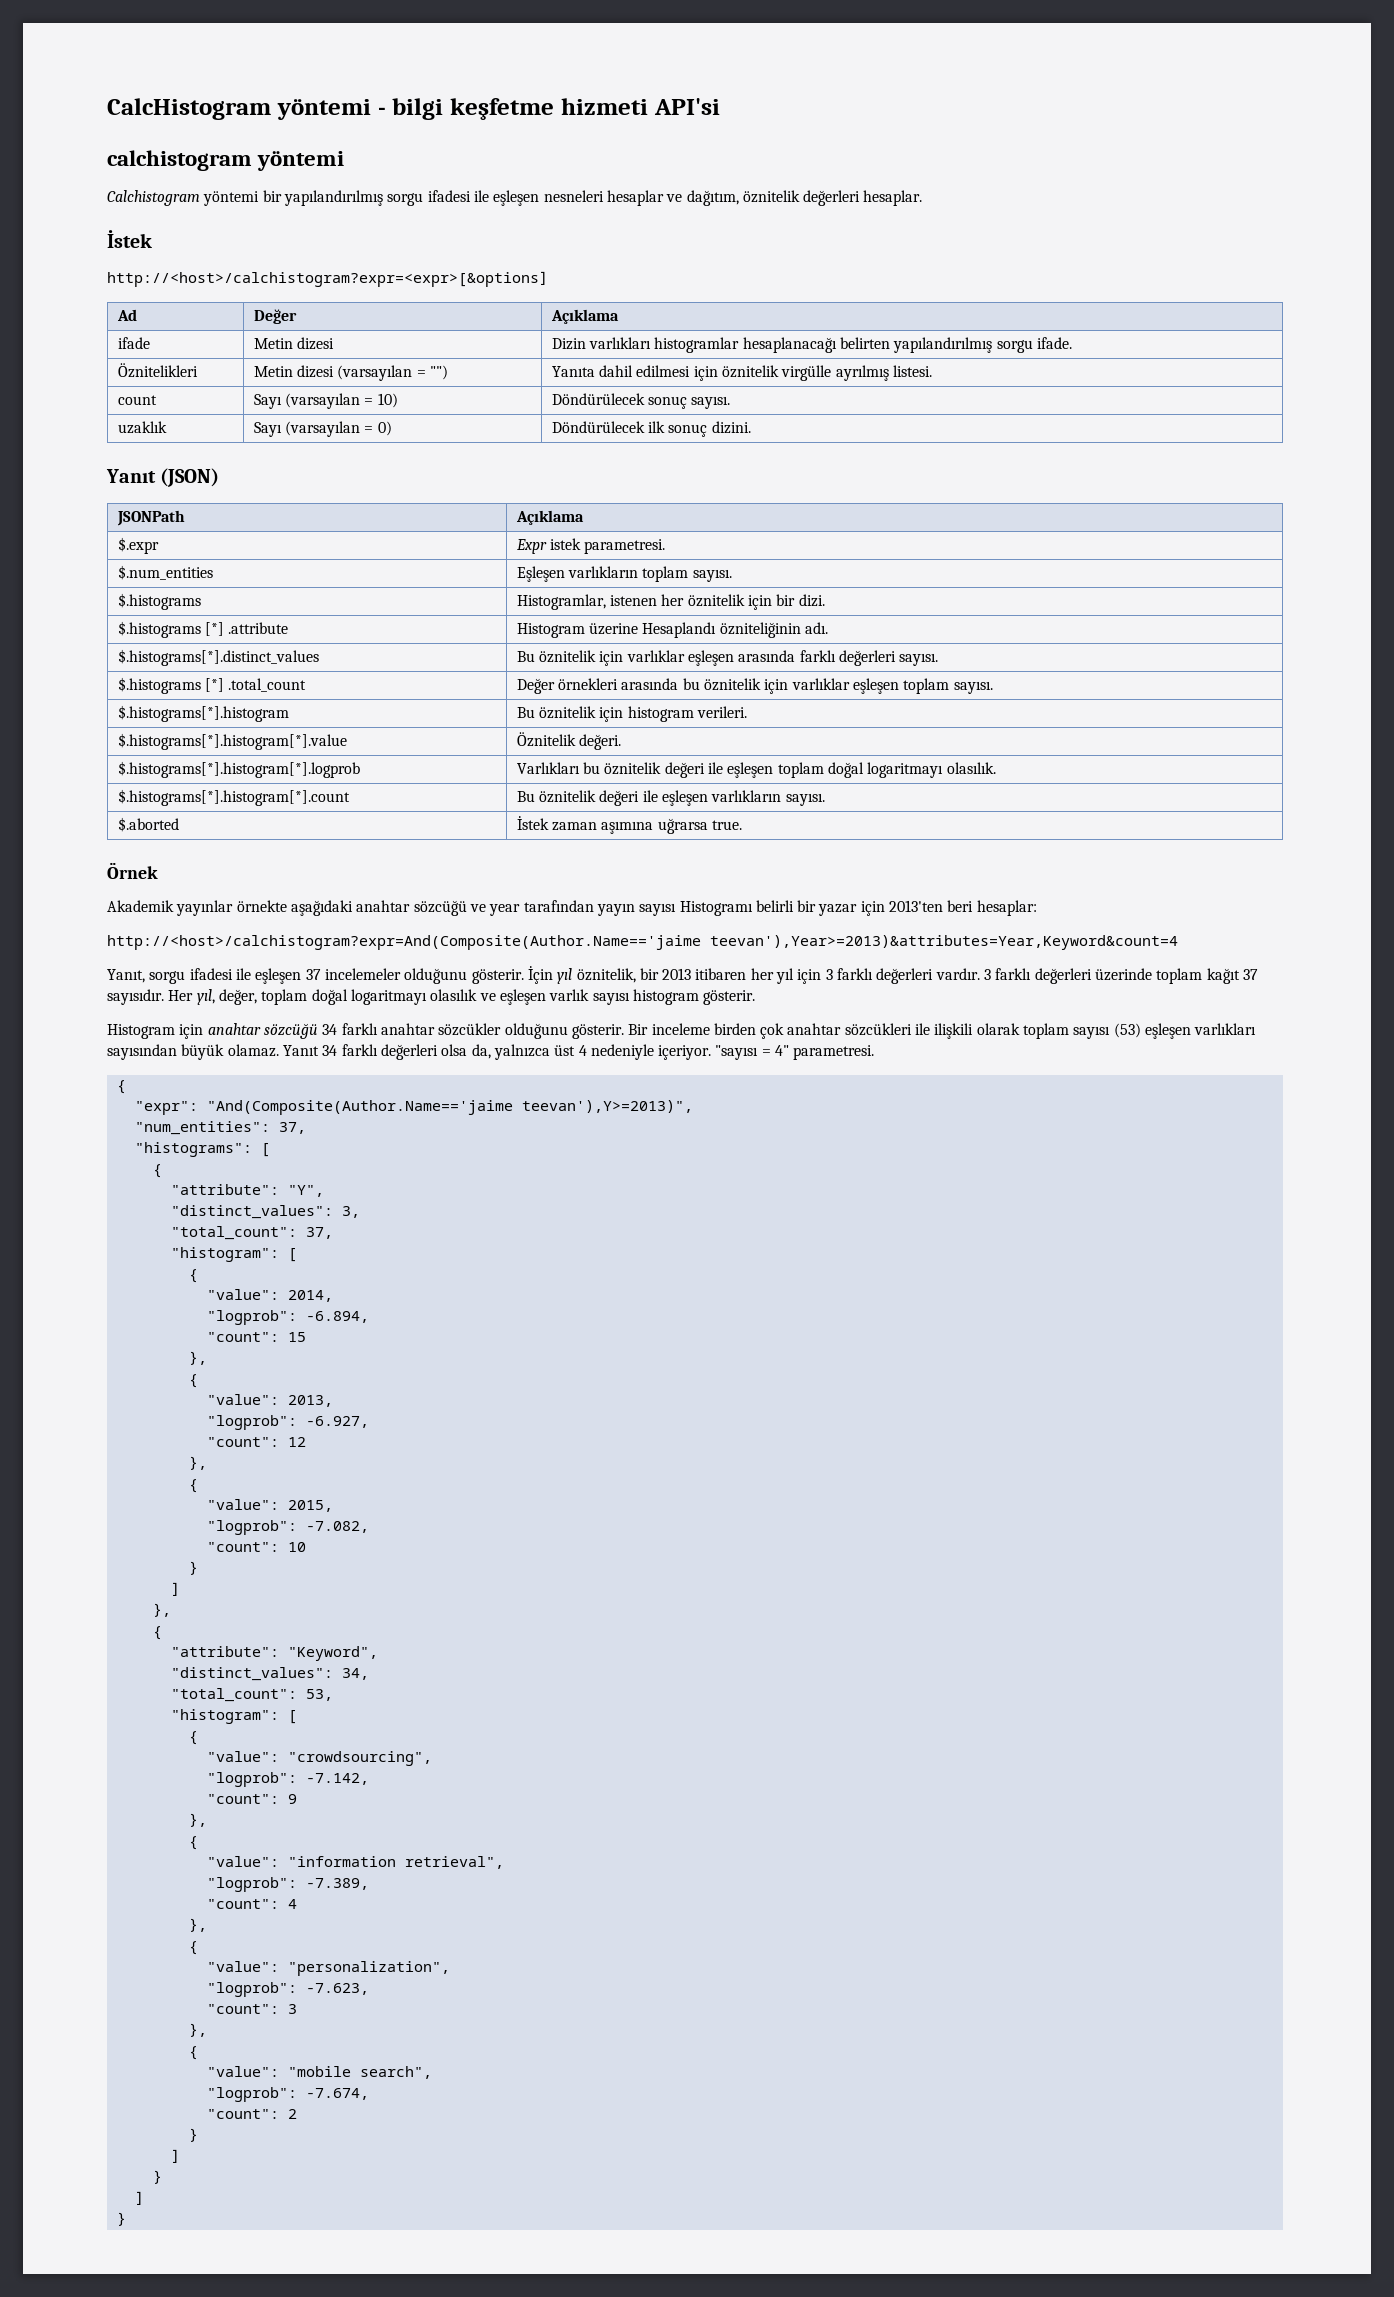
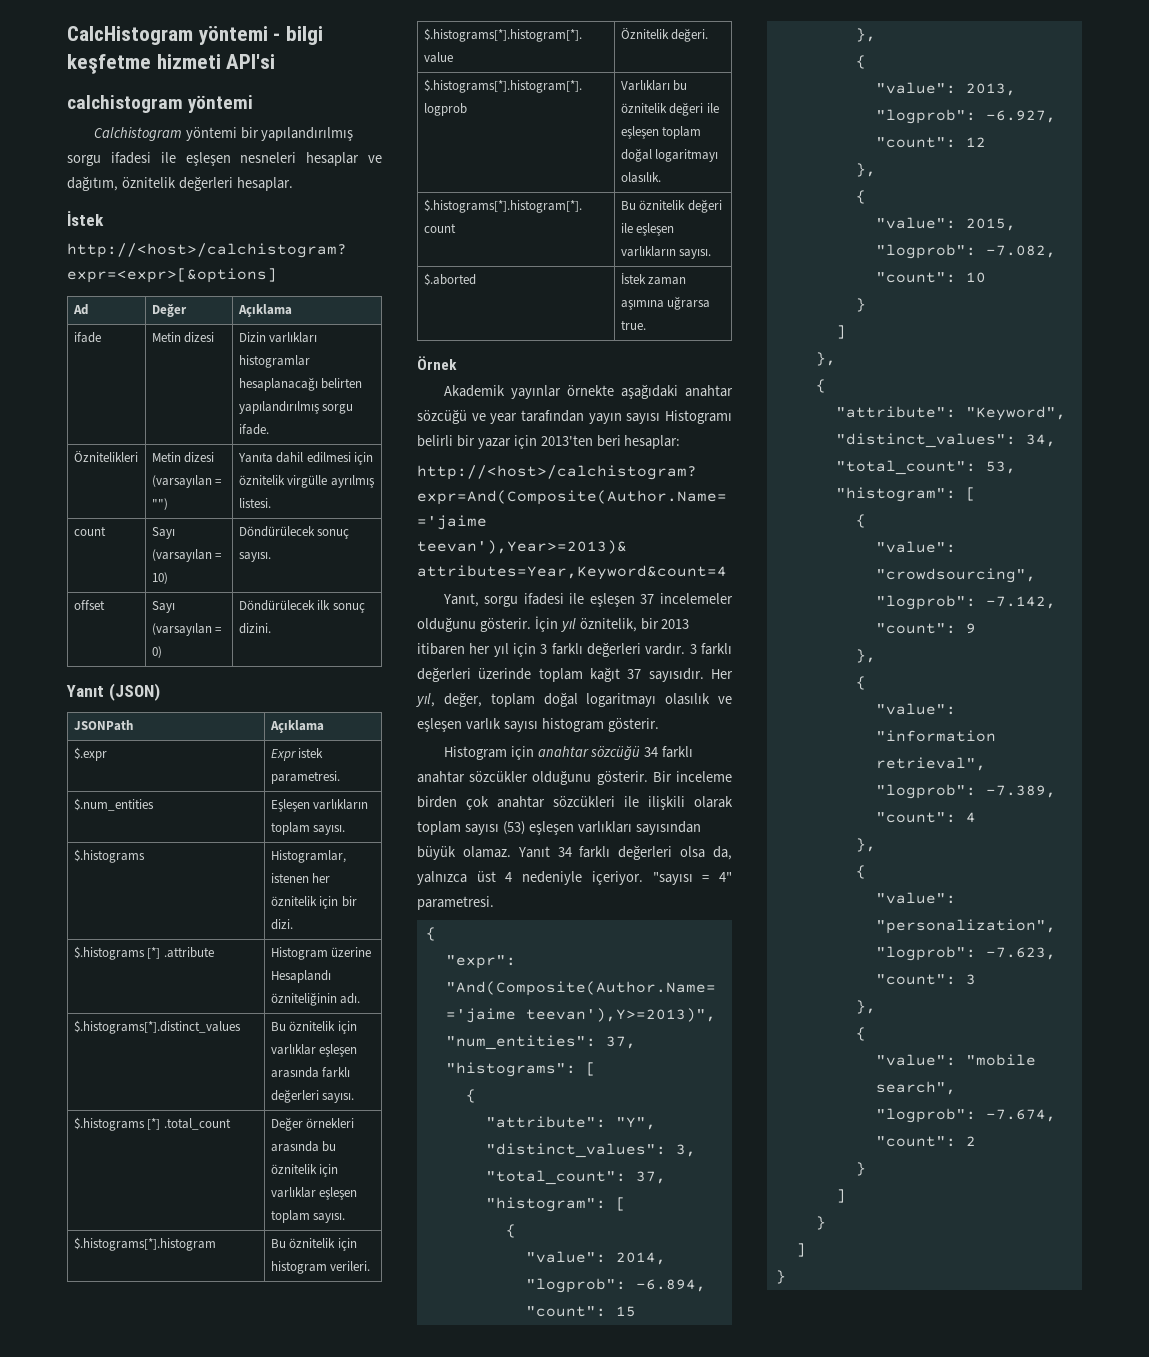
[117,421,167,434] uzaklık -> [73,600,105,610] offset

